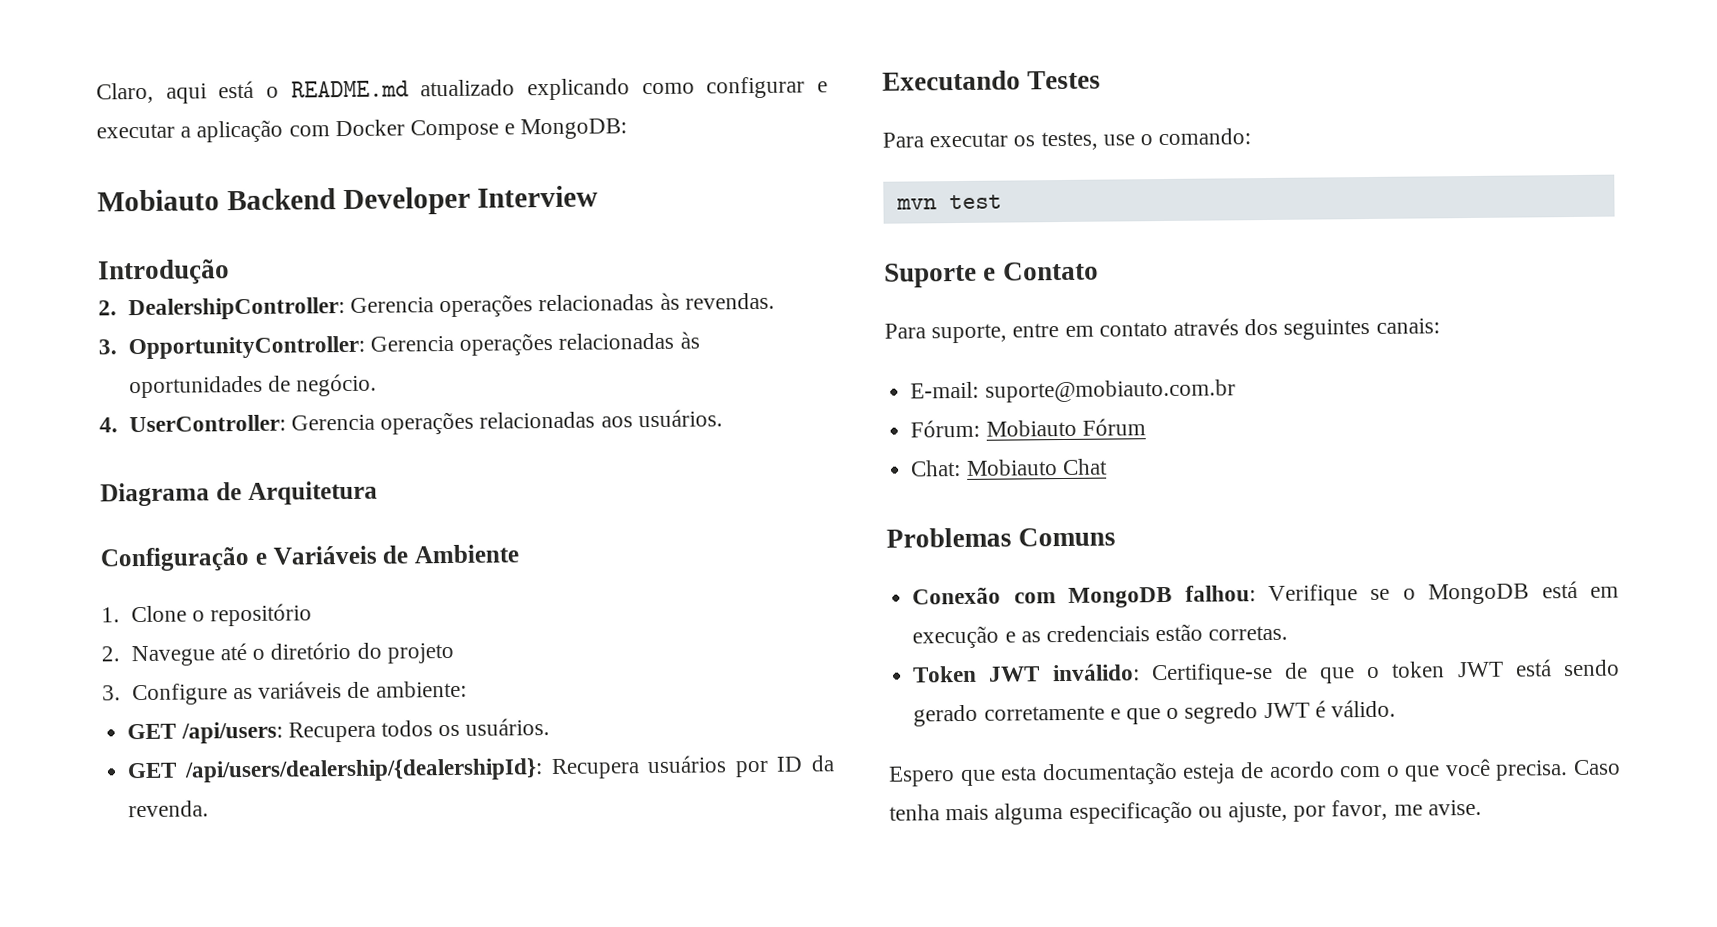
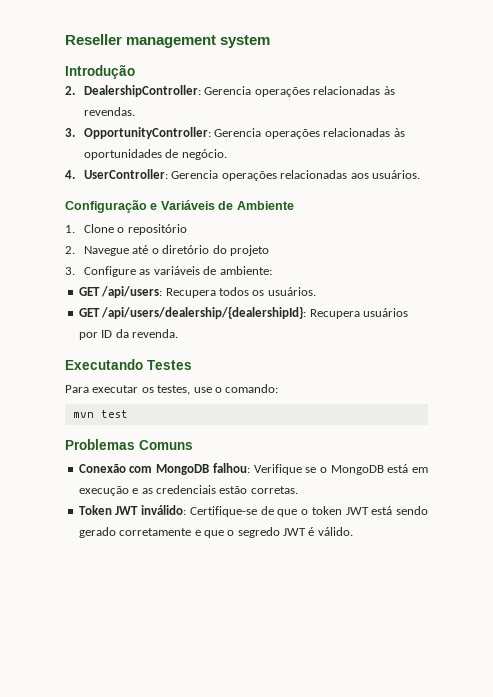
[96,76,828,104] [96,118,628,143] [97,185,599,216] Claro, aqui está o README.md atualizado explicando como configurar e executar a aplicação com Docker Compose e MongoDB: // Mobiauto Backend Developer Interview -> [65,34,271,48] Reseller management system
[100,480,378,507] // Diagrama de Arquitetura -> (420, 174) none
[884,261,1099,288] [884,318,1440,344] [910,379,1236,403] [910,418,1146,438] [910,458,1108,477] // Suporte e Contato // Para suporte, entre em contato através dos seguintes canais: // E-mail: suporte@mobiauto.com.br // Fórum: Mobiauto Fórum // Chat: Mobiauto Chat -> (128, 414) none
[888,758,1621,787] [889,799,1482,825] // Espero que esta documentação esteja de acordo com o que você precisa. Caso tenha mais alguma especificação ou ajuste, por favor, me avise. -> (353, 531) none

